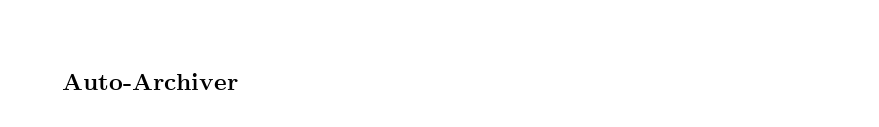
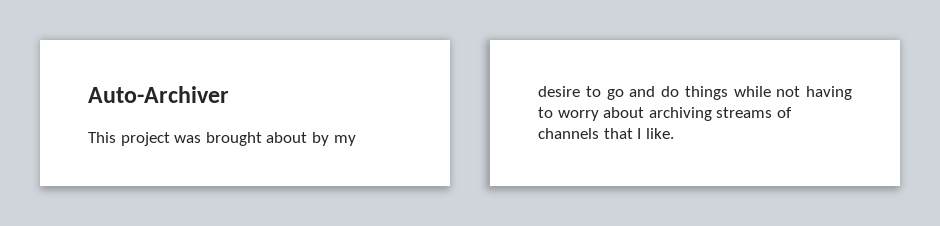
(238, 81) none -> [88,132,356,146] [538,86,852,100] [538,107,792,121] [538,128,674,139] // This project was brought about by my desire to go and do things while not having to worry about archiving streams of channels that I like.

